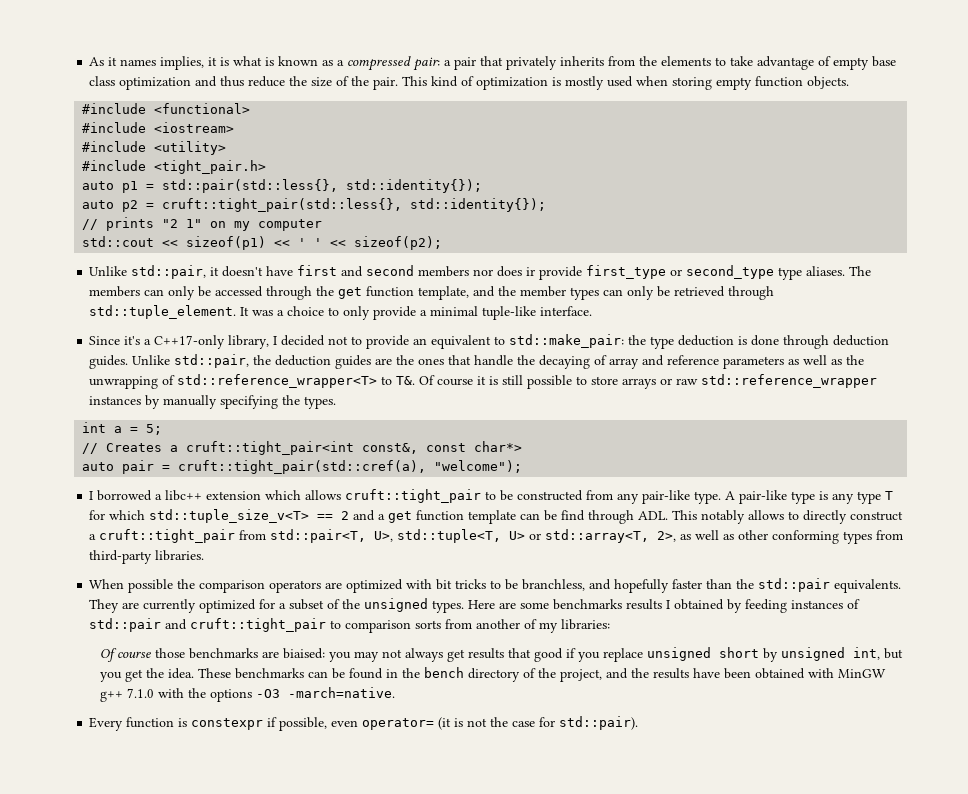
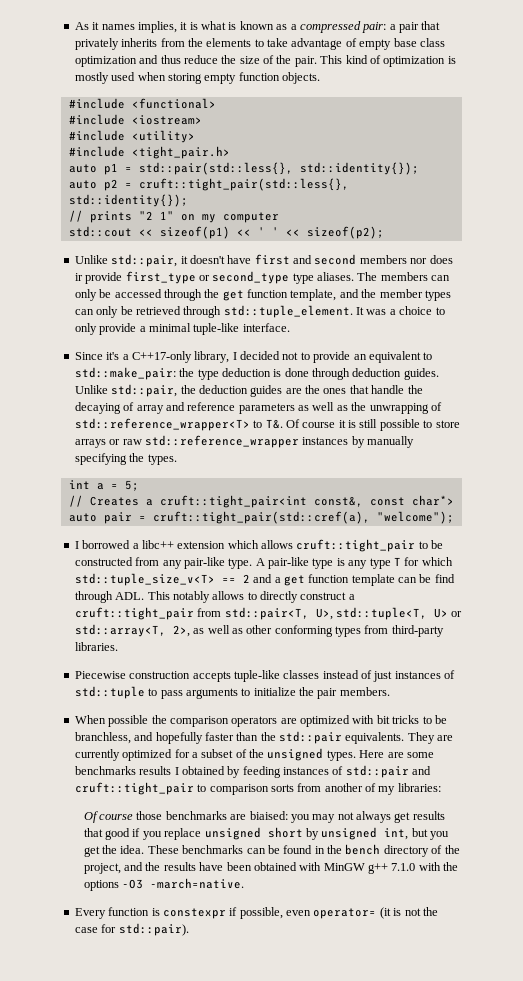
(205, 555) none -> [74,670,456,682] [74,686,390,699] // Piecewise construction accepts tuple-like classes instead of just instances of std::tuple to pass arguments to initialize the pair members.

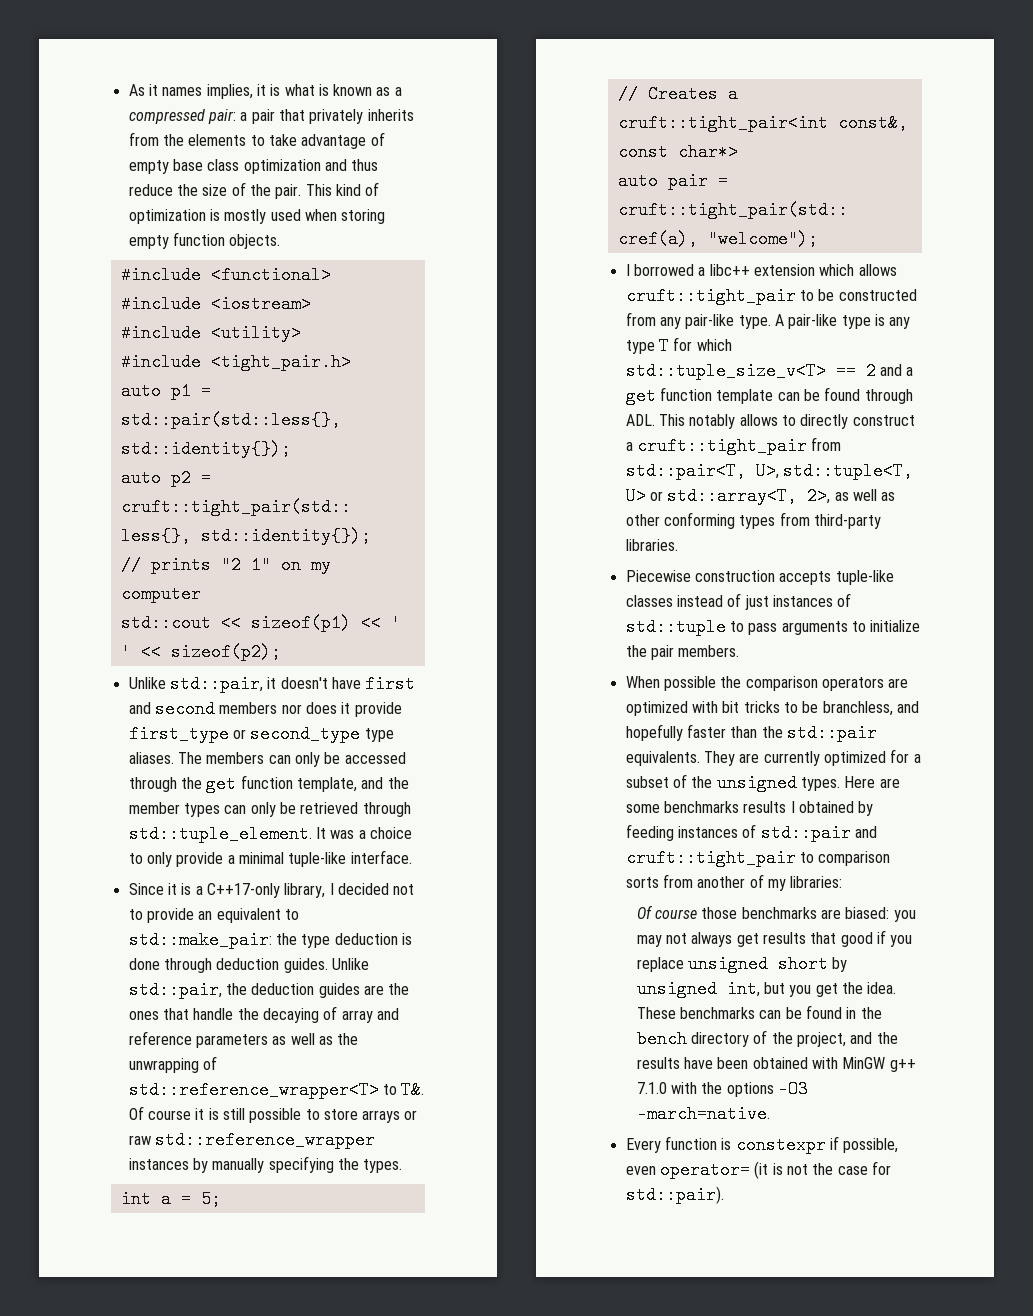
[74,273,83,281] ir -> [341,702,351,714] it
[106,352,120,360] it's -> [167,883,192,895] it is
[434,574,455,583] find -> [824,387,861,401] found
[249,811,288,820] biaised: -> [845,907,890,919] biased:

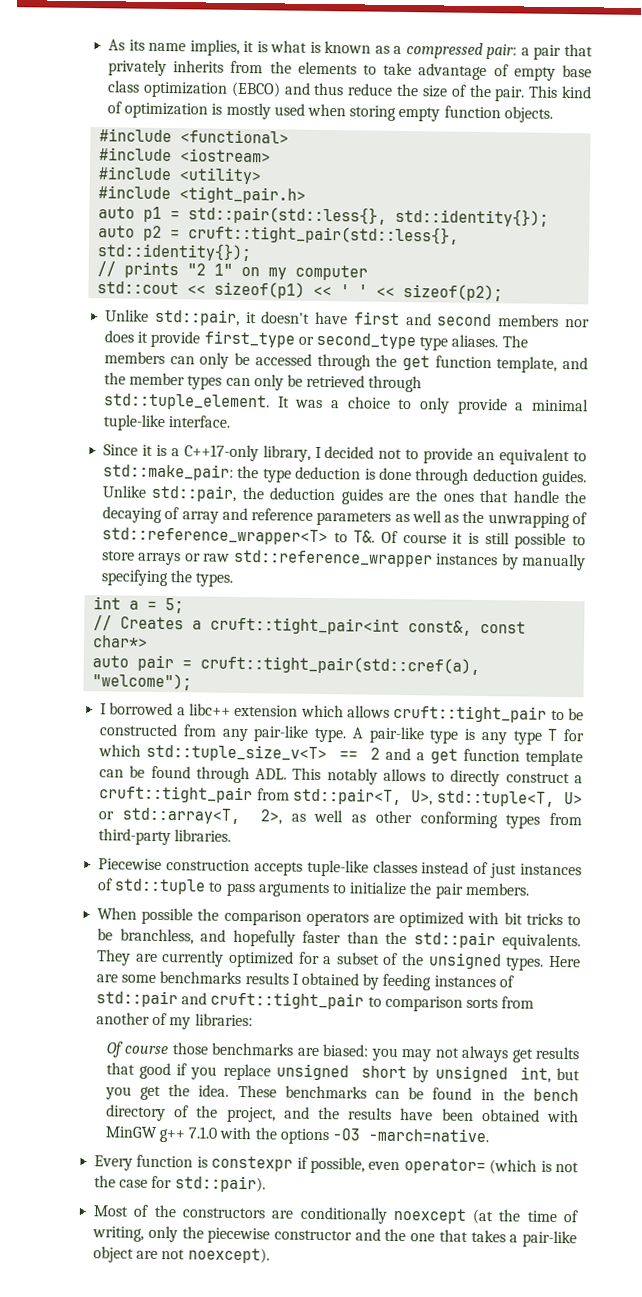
[148,84,203,96] it names -> [128,39,187,52] its name
(321, 166) none -> [230,81,281,98] (EBCO)
[754,1161,769,1179] (it -> [489,1159,538,1175] (which
(724, 1195) none -> [93,1204,578,1225] [92,1225,578,1248] [93,1246,270,1264] // Most of the constructors are conditionally noexcept (at the time of writing, only the piecewise constructor and the one that takes a pair-like object are not noexcept).

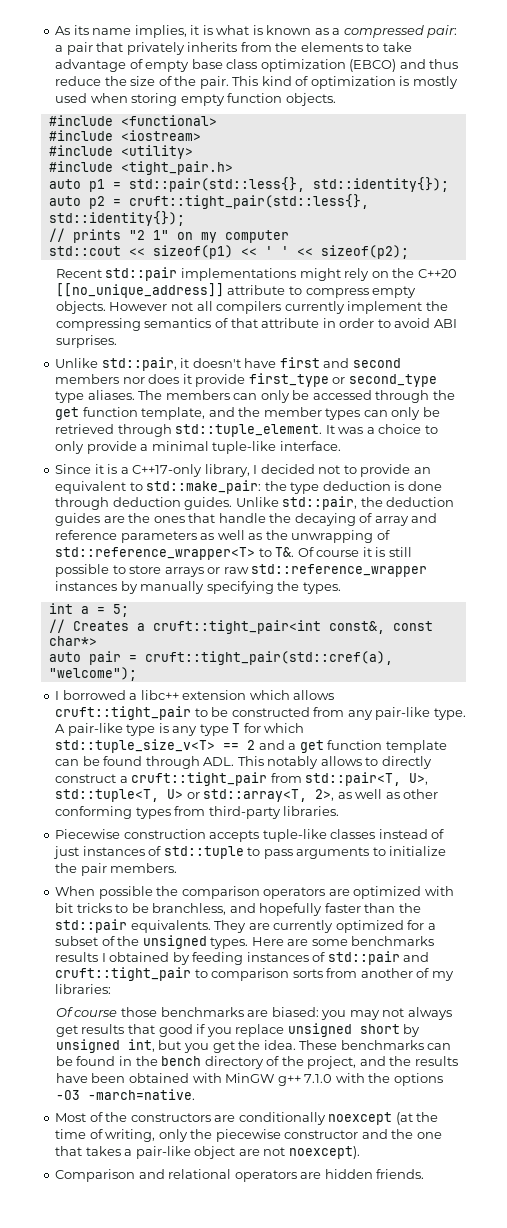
(504, 293) none -> [55,267,457,281] [55,283,417,298] [55,301,448,314] [55,318,457,331] [55,335,117,348] // Recent std::pair implementations might rely on the C++20 [[no_unique_address]] attribute to compress empty objects. However not all compilers currently implement the compressing semantics of that attribute in order to avoid ABI surprises.
[94,1154,579,1175] [94,1175,266,1193] // Every function is constexpr if possible, even operator= (which is not the case for std::pair). -> (195, 1094) none
(270, 1255) none -> [55,1169,425,1182] // Comparison and relational operators are hidden friends.

